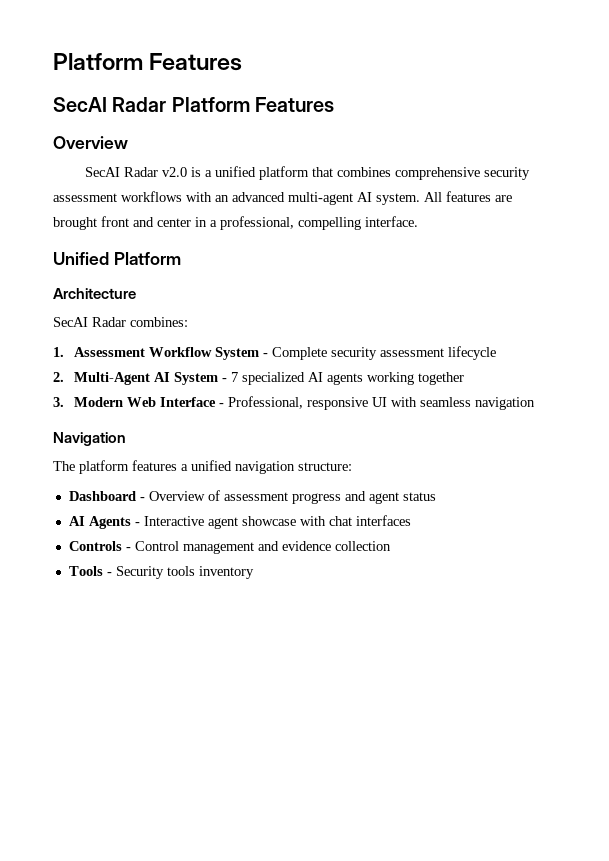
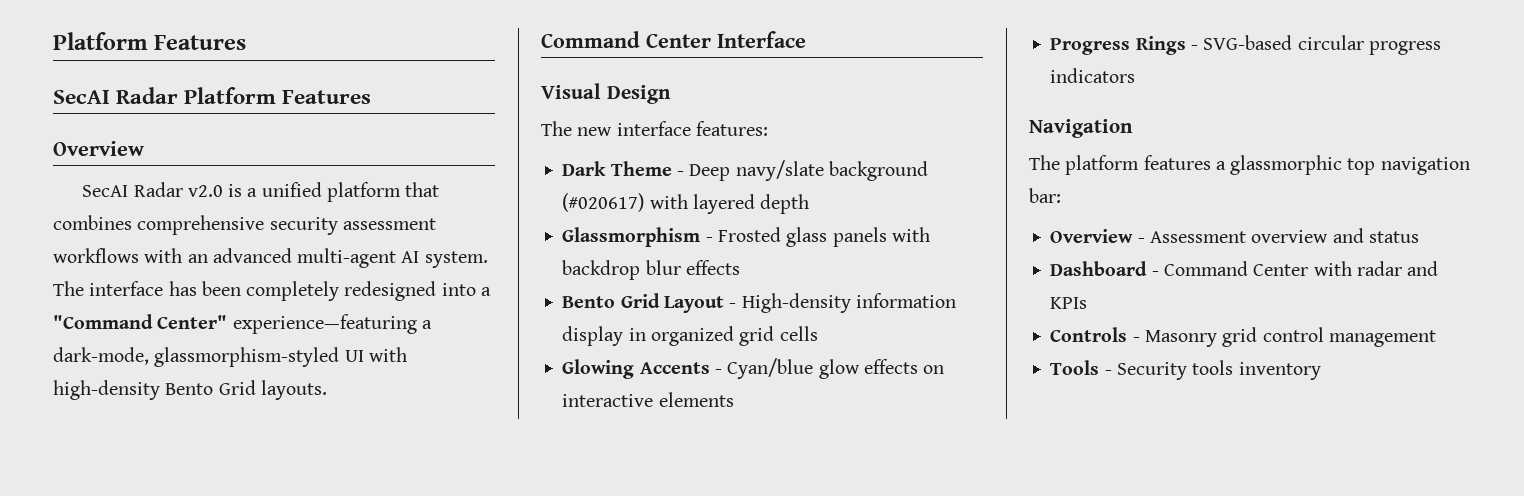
[424,191,512,202] [53,216,418,230] [53,252,181,265] [53,288,136,299] [53,317,188,327] [53,346,496,360] [53,372,464,385] [53,396,535,410] All features are brought front and center in a professional, compelling interface. // Unified Platform // Architecture // SecAI Radar combines: // 1. Assessment Workflow System - Complete security assessment lifecycle // 2. Multi-Agent AI System - 7 specialized AI agents working together // 3. Modern Web Interface - Professional, responsive UI with seamless navigation -> [53,281,491,301] [53,314,432,334] [53,347,407,367] [53,380,327,400] [541,31,806,48] [541,83,671,104] [541,121,768,136] [562,160,928,181] [562,193,810,214] [562,227,930,247] [562,260,740,280] [562,293,956,313] [562,326,818,346] [562,358,945,379] [562,392,734,407] [1050,35,1441,55] [1050,68,1136,83] The interface has been completely redesigned into a "Command Center" experience—featuring a dark-mode, glassmorphism-styled UI with high-density Bento Grid layouts. // Command Center Interface // Visual Design // The new interface features: // Dark Theme - Deep navy/slate background (#020617) with layered depth // Glassmorphism - Frosted glass panels with backdrop blur effects // Bento Grid Layout - High-density information display in organized grid cells // Glowing Accents - Cyan/blue glow effects on interactive elements // Progress Rings - SVG-based circular progress indicators
[191,460,352,474] [68,490,436,504] [68,515,411,529] [68,541,391,554] unified navigation structure: // Dashboard - Overview of assessment progress and agent status // AI Agents - Interactive agent showcase with chat interfaces // Controls - Control management and evidence collection -> [1230,155,1470,175] [1029,188,1061,203] [1050,228,1419,243] [1050,261,1439,276] [1050,297,1088,309] [1050,327,1436,347] glassmorphic top navigation bar: // Overview - Assessment overview and status // Dashboard - Command Center with radar and KPIs // Controls - Masonry grid control management

